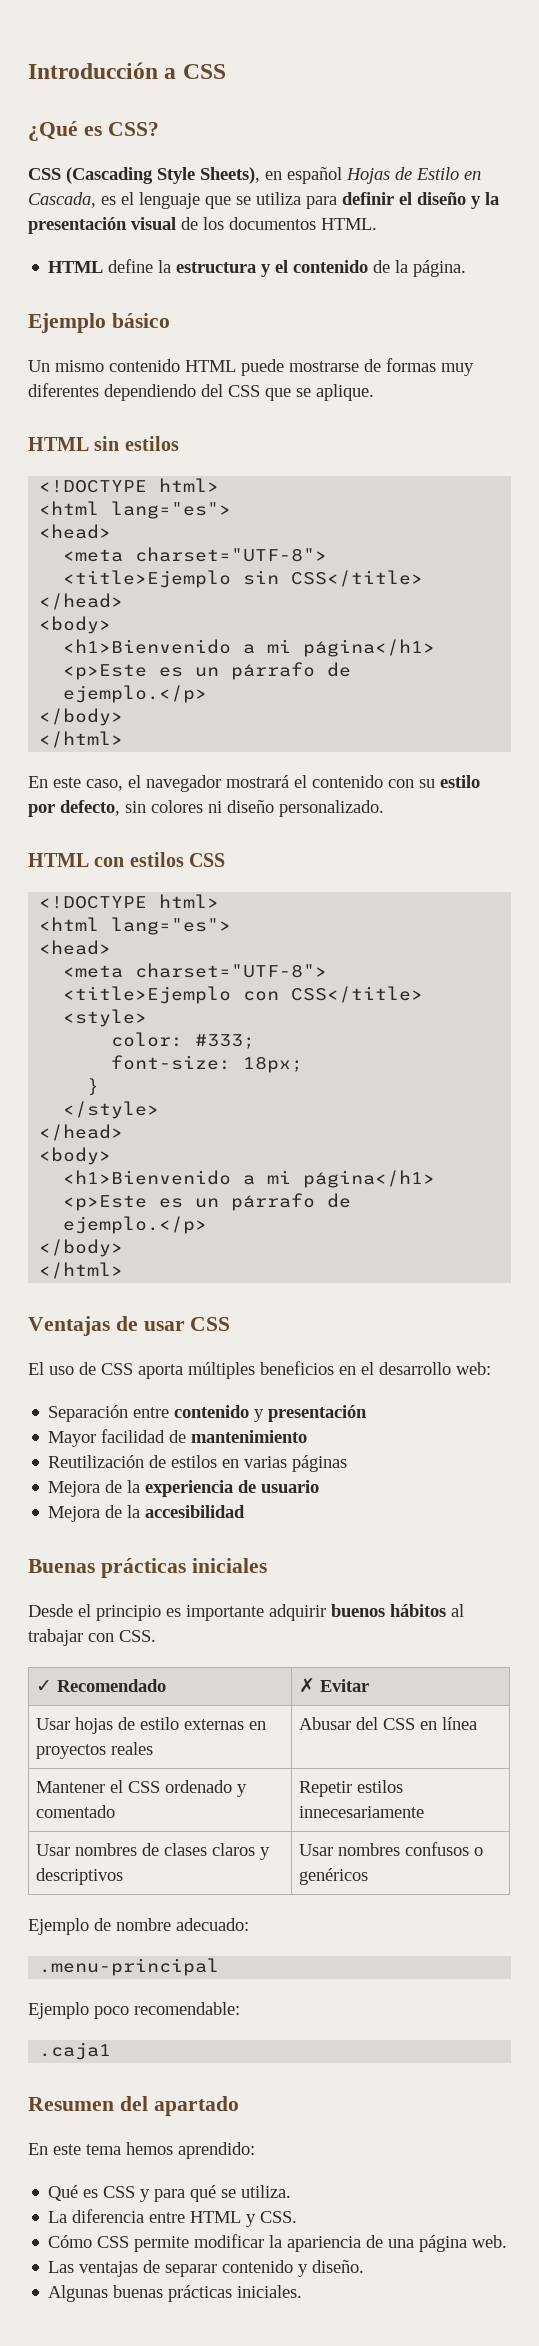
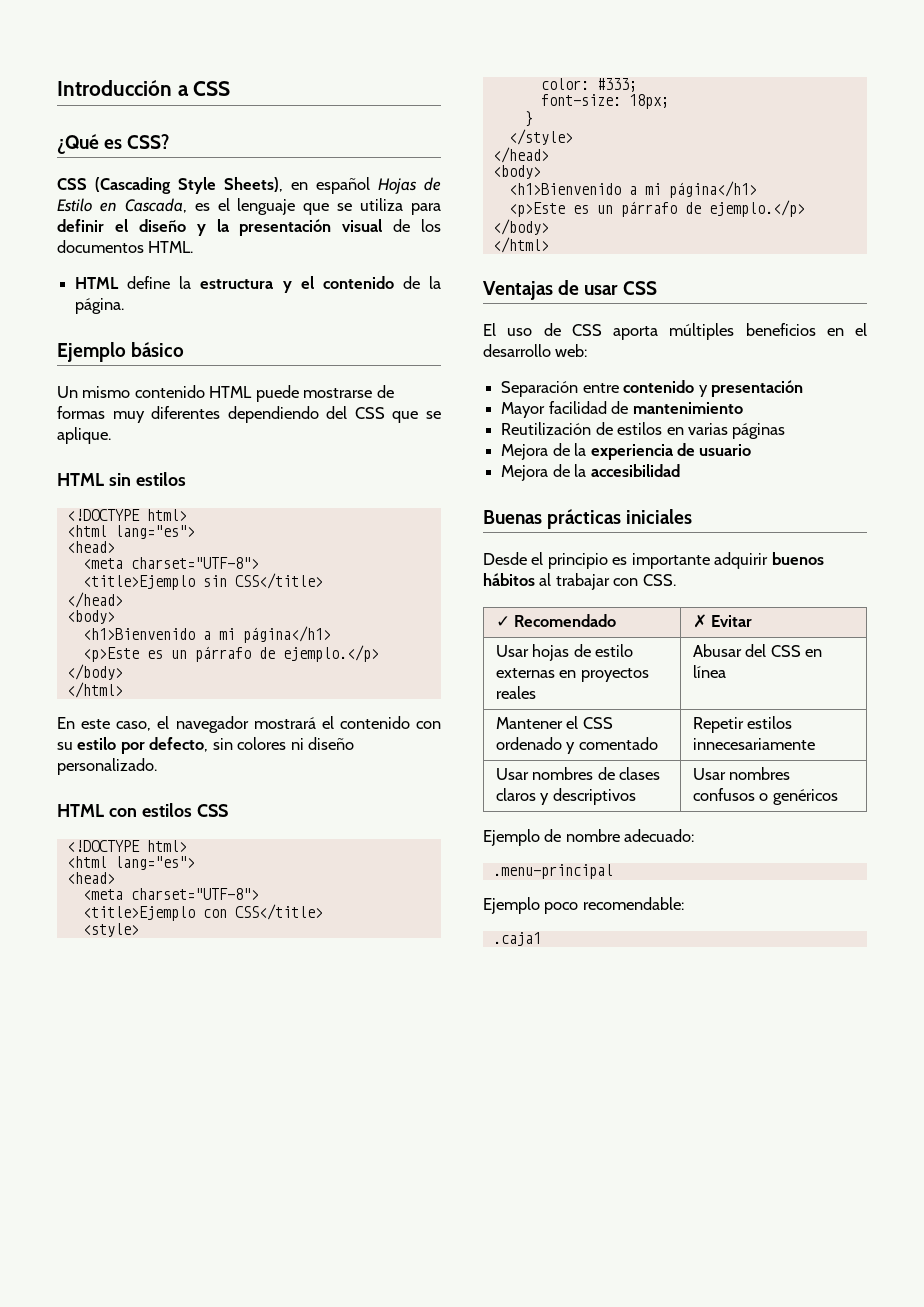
[28,2096,239,2116] [28,2142,255,2159] [48,2185,292,2202] [48,2209,298,2227] [48,2234,508,2252] [48,2260,365,2277] [48,2285,303,2302] // Resumen del apartado // En este tema hemos aprendido: // Qué es CSS y para qué se utiliza. // La diferencia entre HTML y CSS. // Cómo CSS permite modificar la apariencia de una página web. // Las ventajas de separar contenido y diseño. // Algunas buenas prácticas iniciales. -> (541, 939) none

